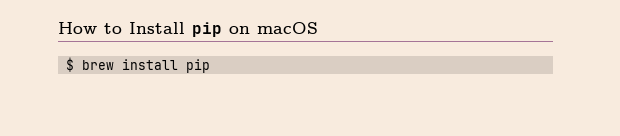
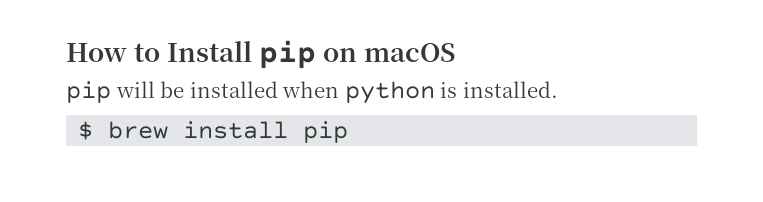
(318, 28) none -> [66,81,558,104] // pip will be installed when python is installed.

